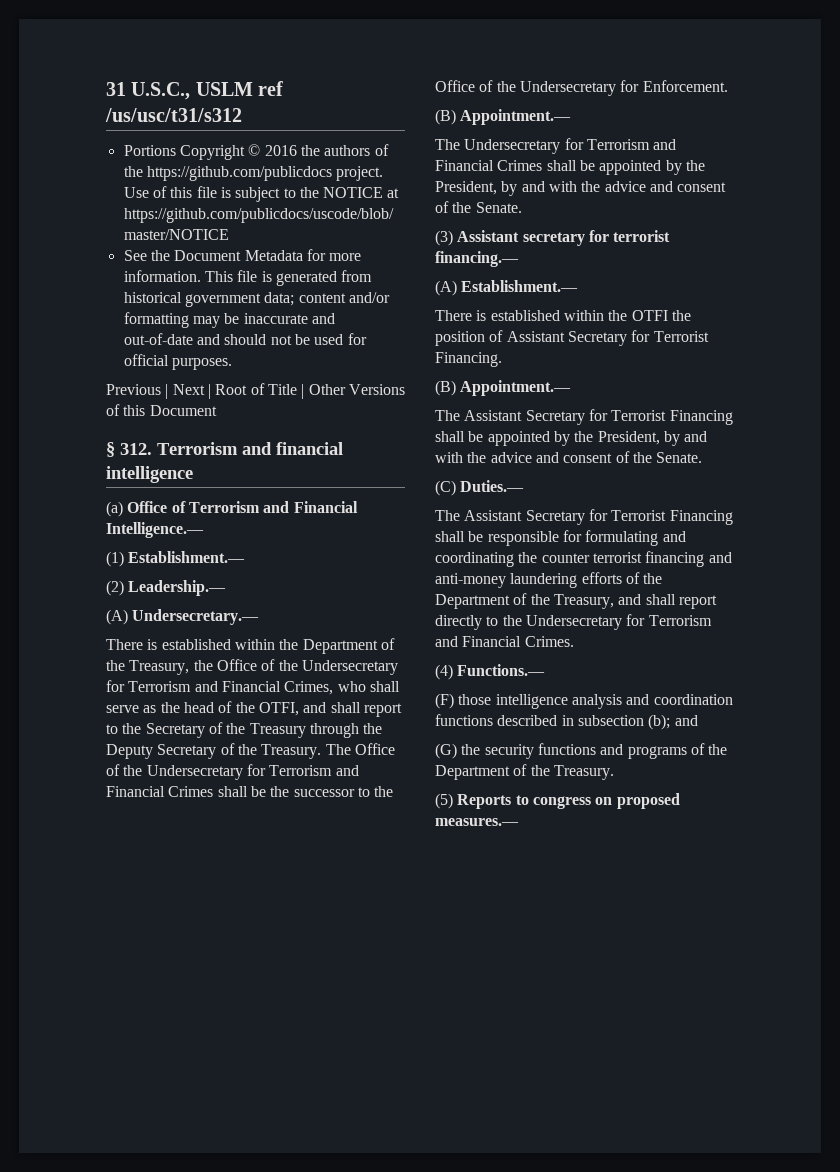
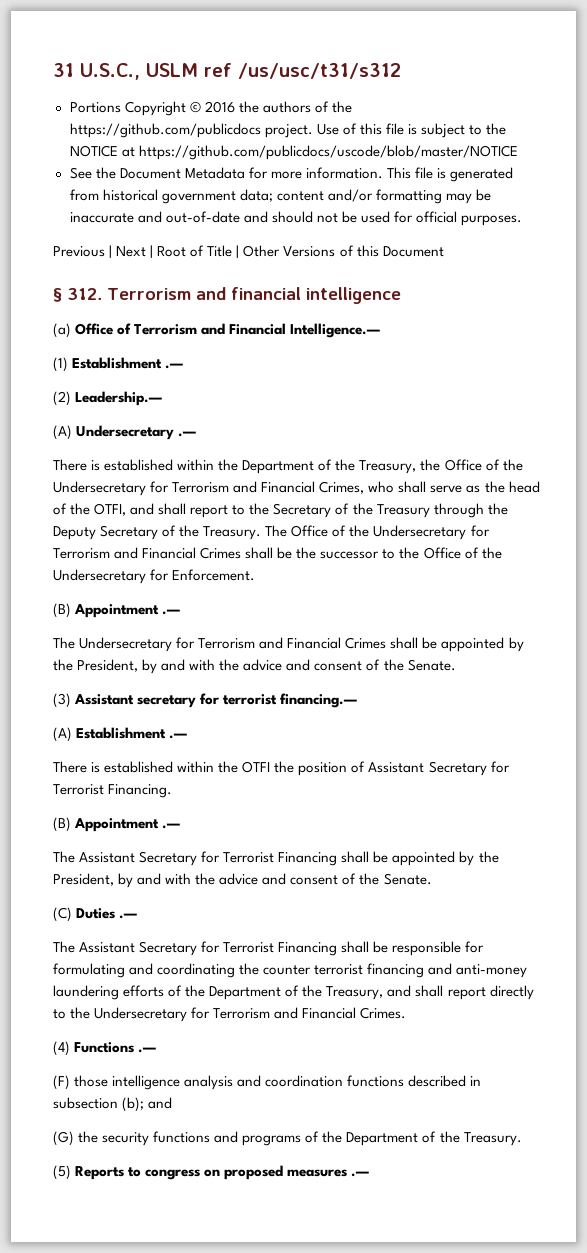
[128,551,246,563] Establishment.— -> [72,357,184,369] Establishment .—
[132,609,260,625] Undersecretary.— -> [76,425,197,440] Undersecretary .—
[460,109,572,125] Appointment.— -> [74,604,181,618] Appointment .—
[461,280,579,292] Establishment.— -> [76,727,188,739] Establishment .—
[460,380,572,396] Appointment.— -> [74,818,181,832] Appointment .—
[460,480,525,492] Duties.— -> [76,908,138,919] Duties .—
[457,664,546,676] Functions.— -> [74,1042,157,1053] Functions .—
[435,818,519,826] measures.— -> [287,1169,370,1177] measures .—

